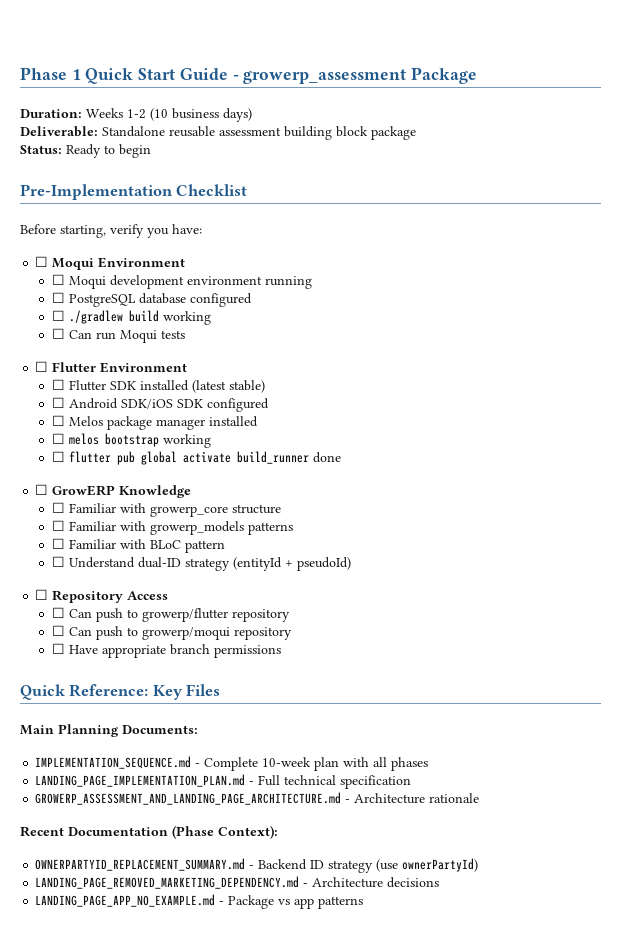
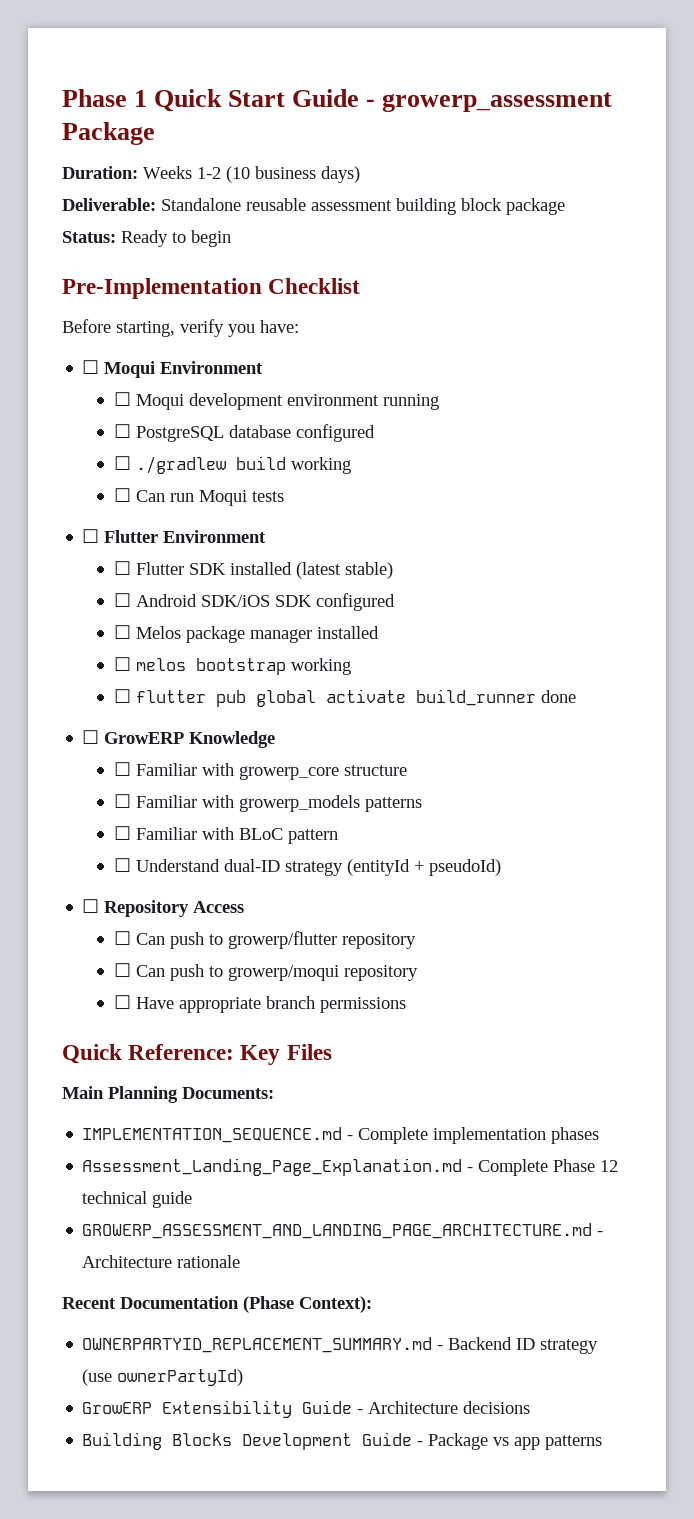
[262,757,429,771] [35,774,412,789] 10-week plan with all phases // LANDING_PAGE_IMPLEMENTATION_PLAN.md - Full technical specification -> [433,1127,600,1144] [82,1158,619,1176] [82,1191,193,1208] implementation phases // Assessment_Landing_Page_Explanation.md - Complete Phase 12 technical guide
[35,876,300,889] LANDING_PAGE_REMOVED_MARKETING_DEPENDENCY.md -> [82,1400,353,1418] GrowERP Extensibility Guide
[35,894,216,907] LANDING_PAGE_APP_NO_EXAMPLE.md -> [82,1432,413,1450] Building Blocks Development Guide

